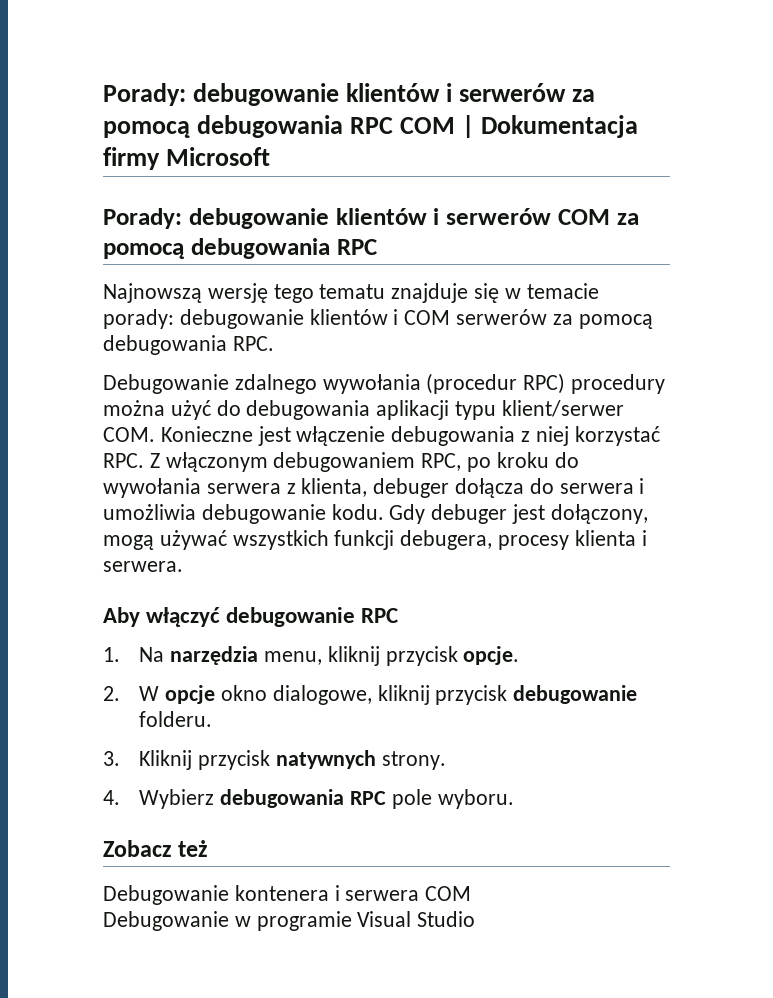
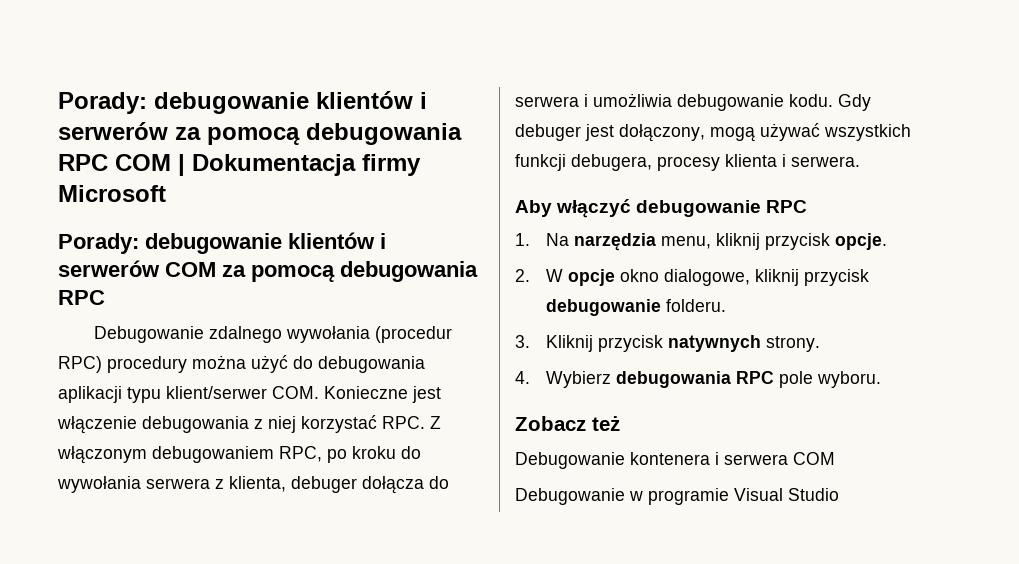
[103,283,599,303] [103,309,653,329] [103,335,274,355] // Najnowszą wersję tego tematu znajduje się w temacie porady: debugowanie klientów i COM serwerów za pomocą debugowania RPC. -> (105, 297) none

